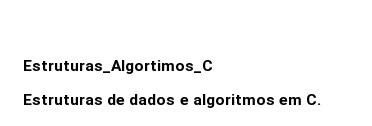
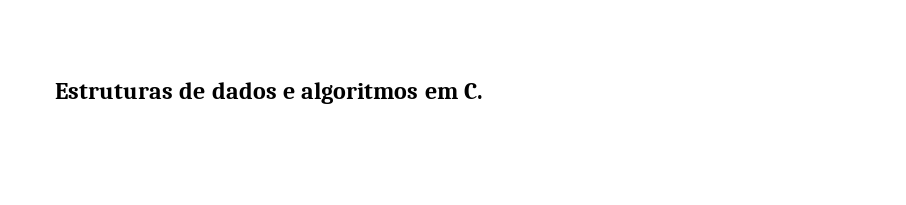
[23,60,213,74] Estruturas_Algortimos_C // -> (55, 91) none

